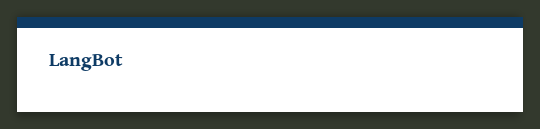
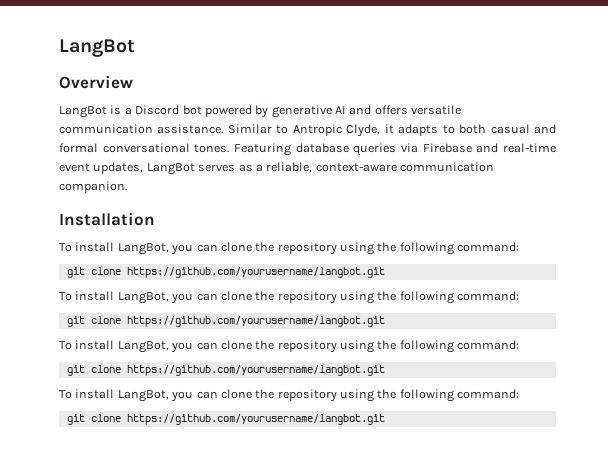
[49,54,123,71] LangBot -> [59,39,135,57] [59,75,133,89] [59,105,462,118] [59,124,556,137] [59,143,556,156] [59,162,494,175] [59,181,127,193] [59,212,155,226] [59,242,520,255] [66,267,385,278] [59,291,520,304] [66,316,385,327] [59,340,520,353] [66,365,385,376] [59,389,520,402] [66,414,385,425] LangBot // Overview // LangBot is a Discord bot powered by generative AI and offers versatile communication assistance. Similar to Antropic Clyde, it adapts to both casual and formal conversational tones. Featuring database queries via Firebase and real-time event updates, LangBot serves as a reliable, context-aware communication companion. // Installation // To install LangBot, you can clone the repository using the following command: // git clone https://github.com/yourusername/langbot.git // To install LangBot, you can clone the repository using the following command: // git clone https://github.com/yourusername/langbot.git // To install LangBot, you can clone the repository using the following command: // git clone https://github.com/yourusername/langbot.git // To install LangBot, you can clone the repository using the following command: // git clone https://github.com/yourusername/langbot.git

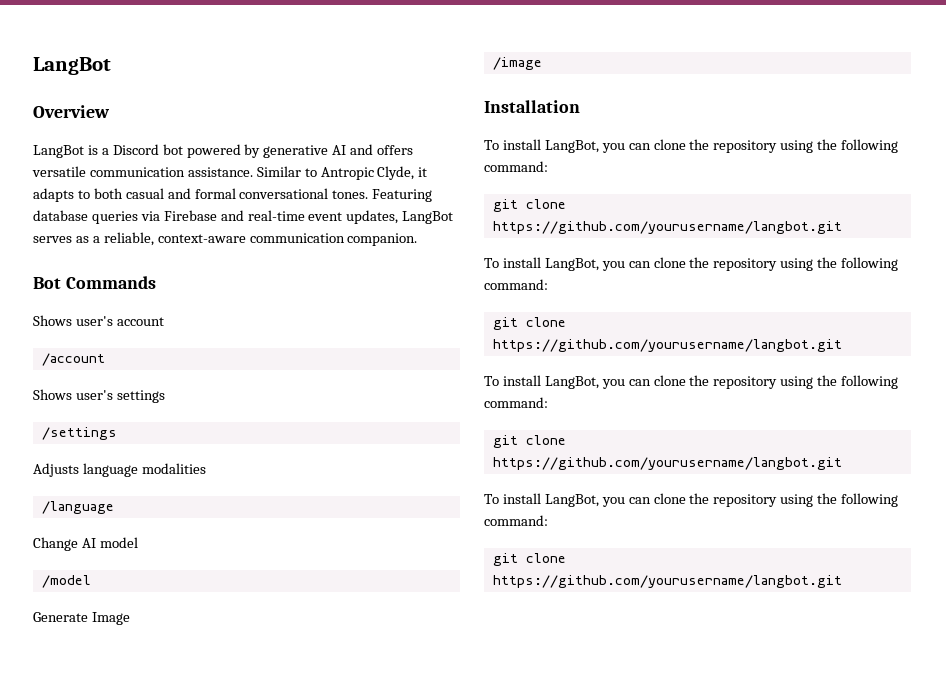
(127, 187) none -> [33,276,156,289] [33,315,164,326] [41,353,105,366] [33,389,165,403] [41,427,117,440] [33,463,206,477] [41,501,114,514] [33,537,138,551] [41,575,91,588] [33,612,130,625] [492,57,542,70] // Bot Commands // Shows user's account // /account // Shows user's settings // /settings // Adjusts language modalities // /language // Change AI model // /model // Generate Image // /image

